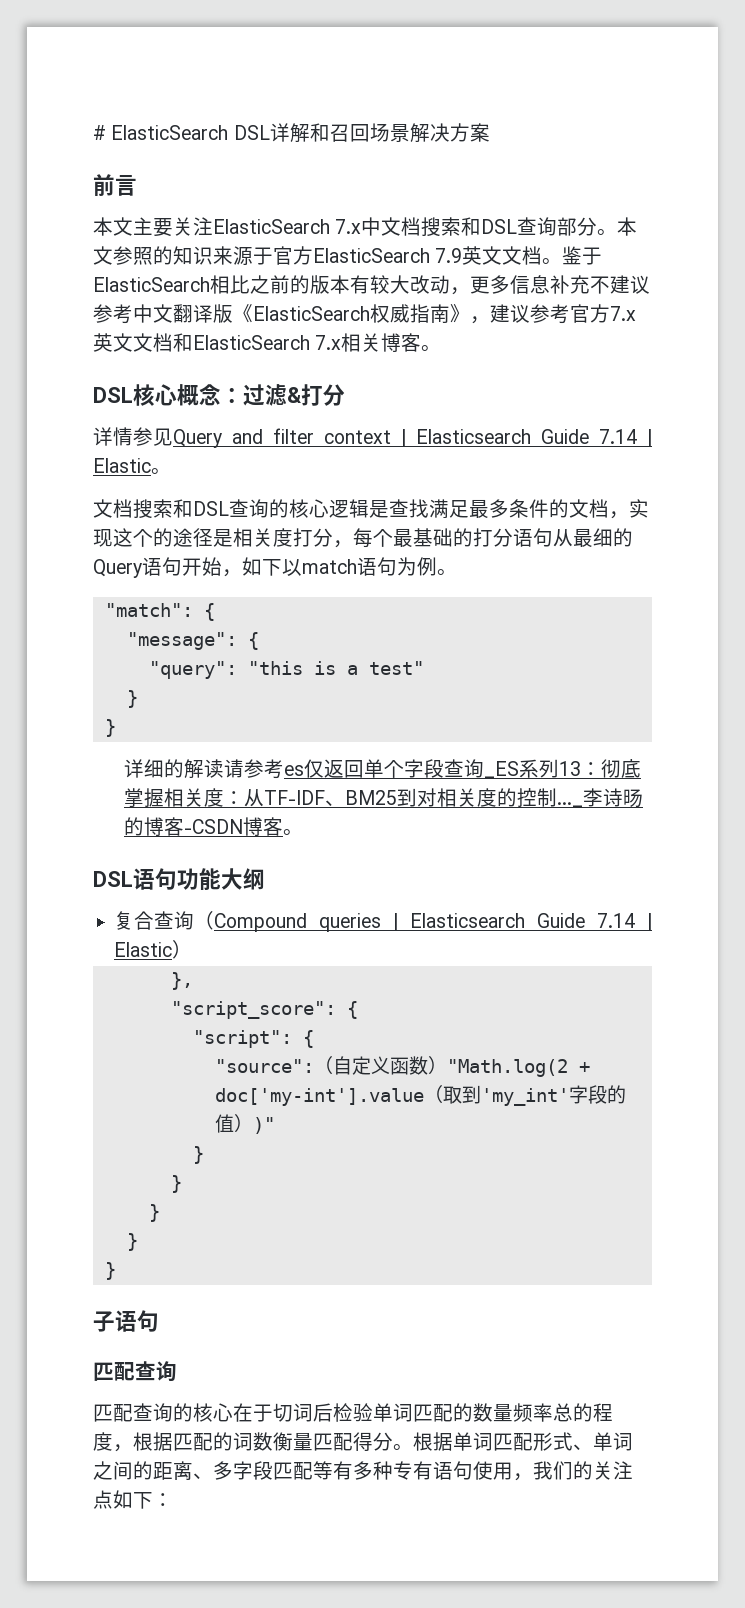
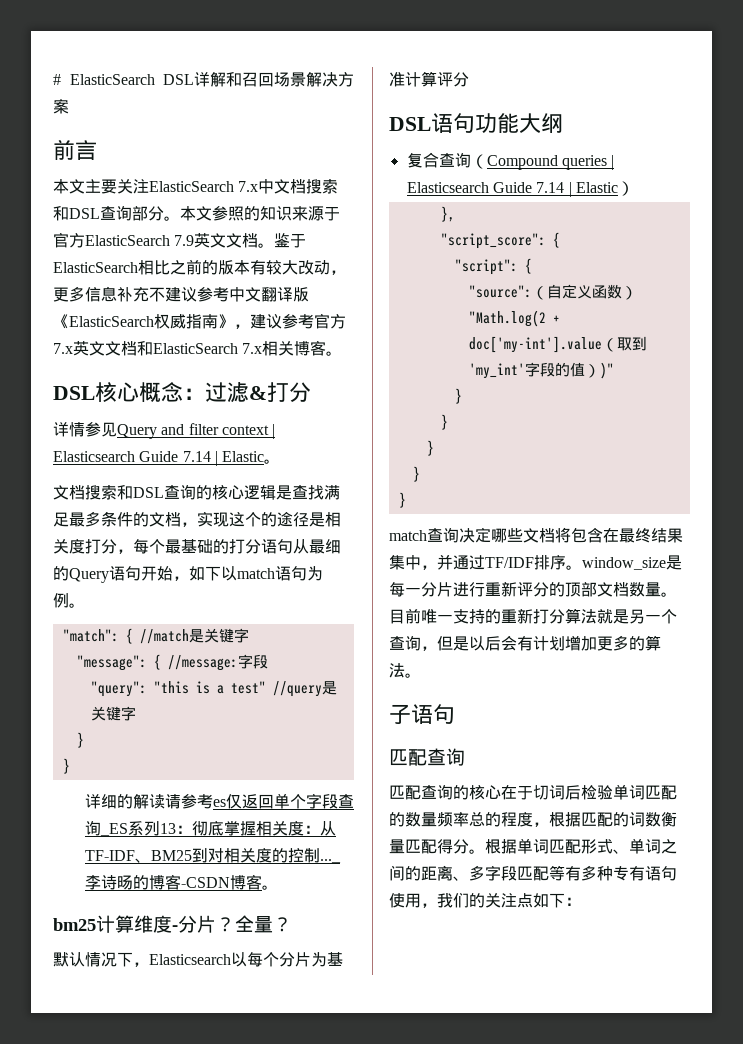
(215, 612) none -> [139,628,249,644] //match是关键字
(259, 641) none -> [167,654,268,671] //message:字段
(424, 668) none -> [272,681,337,697] [90,706,136,721] //query是关键字
(303, 832) none -> [53,915,292,933] [53,952,343,967] [389,71,469,87] // bm25计算维度-分片？全量？ // 默认情况下，Elasticsearch以每个分片为基准计算评分
(116, 1271) none -> [389,527,683,543] [389,554,682,570] [389,581,677,597] [389,608,677,624] [389,635,661,651] [389,663,421,678] // match查询决定哪些文档将包含在最终结果集中，并通过TF/IDF排序。window_size是每一分片进行重新评分的顶部文档数量。目前唯一支持的重新打分算法就是另一个查询，但是以后会有计划增加更多的算法。

